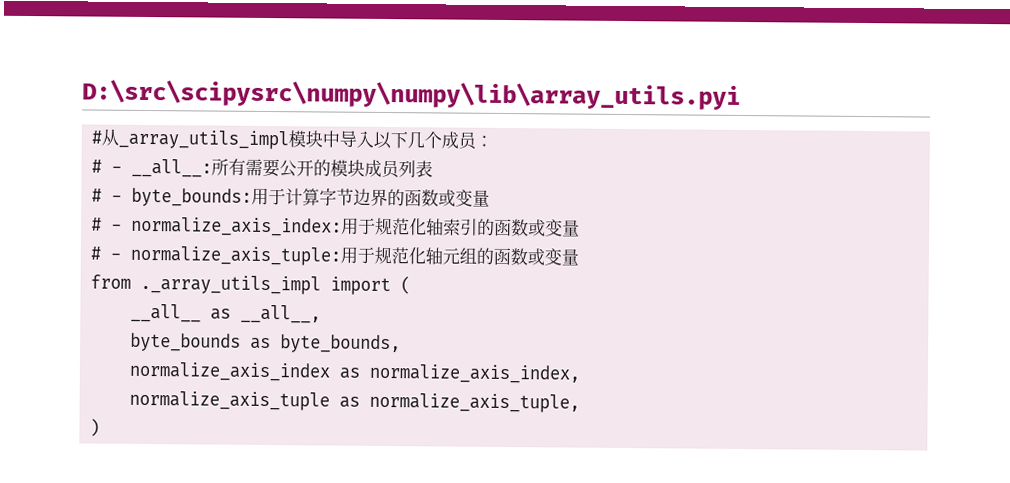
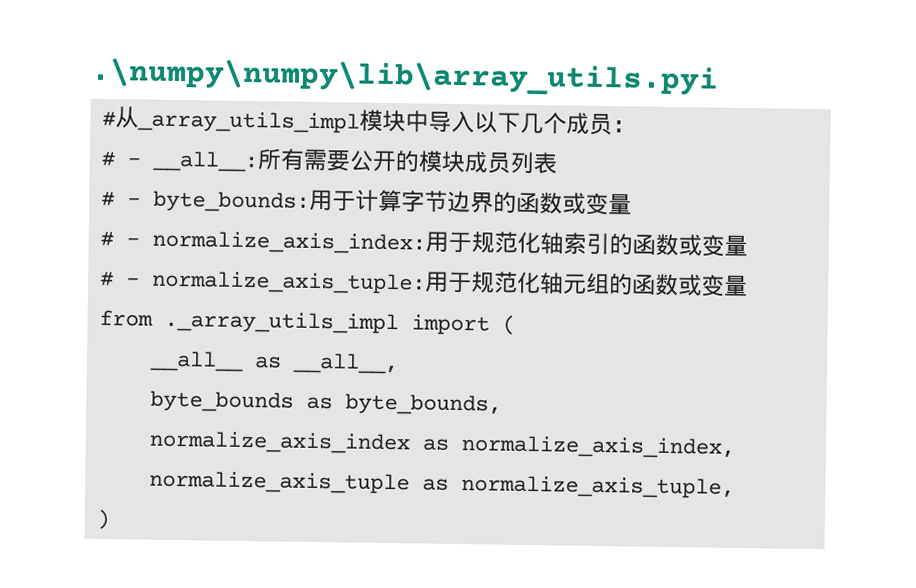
[82,79,741,110] D:\src\scipysrc\numpy\numpy\lib\array_utils.pyi -> [90,57,719,97] .\numpy\numpy\lib\array_utils.pyi

